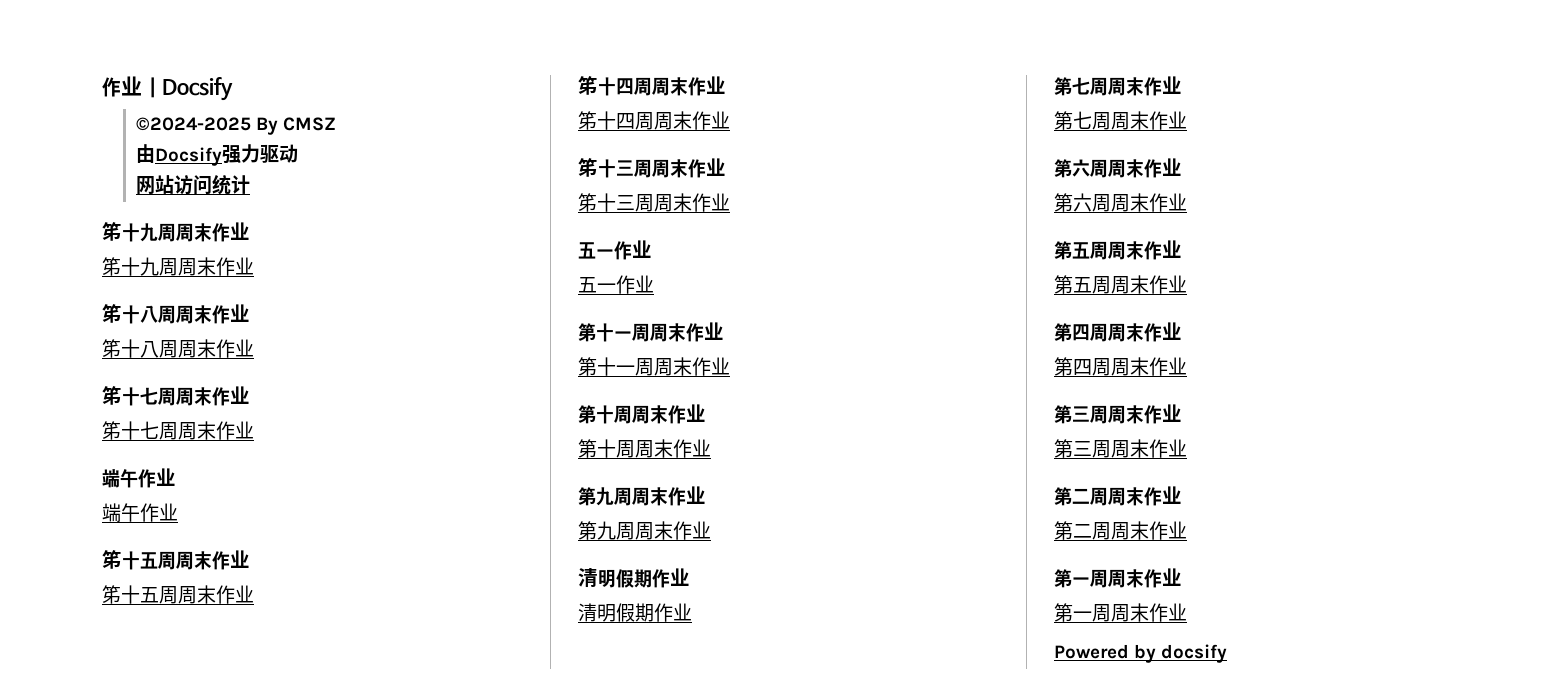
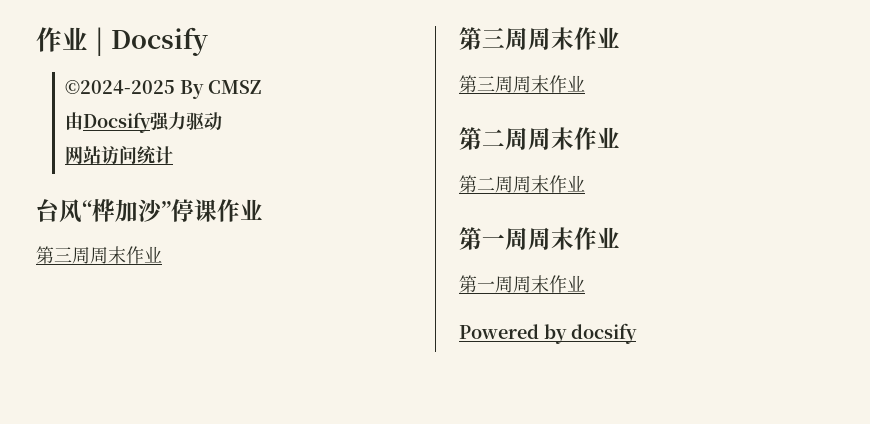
[102,222,250,242] [102,257,254,276] [102,304,250,324] [102,339,254,358] [102,386,250,406] [102,421,254,440] [102,468,176,488] [102,503,178,522] [102,550,250,570] [102,585,254,604] [578,76,726,96] [578,111,730,130] [578,158,726,178] [578,193,730,212] [578,240,652,260] [578,275,654,294] [578,322,724,342] [578,357,730,376] [578,404,706,424] [578,439,711,458] [578,486,706,506] [578,521,711,540] [578,568,690,588] [578,603,692,622] [1054,76,1182,96] [1054,111,1187,130] [1054,158,1182,178] [1054,193,1187,212] [1054,240,1182,260] [1054,275,1187,294] [1054,322,1182,342] [1054,357,1092,376] 笫十九周周末作业 // 笫十九周周末作业 // 笫十八周周末作业 // 笫十八周周末作业 // 笫十七周周末作业 // 笫十七周周末作业 // 端午作业 // 端午作业 // 笫十五周周末作业 // 笫十五周周末作业 // 笫十四周周末作业 // 笫十四周周末作业 // 笫十三周周末作业 // 笫十三周周末作业 // 五一作业 // 五一作业 // 第十一周周末作业 // 第十一周周末作业 // 第十周周末作业 // 第十周周末作业 // 第九周周末作业 // 第九周周末作业 // 清明假期作业 // 清明假期作业 // 第七周周末作业 // 第七周周末作业 // 第六周周末作业 // 第六周周末作业 // 第五周周末作业 // 第五周周末作业 // 第四周周末作业 // 第四 -> [36,198,263,223] [36,246,72,264] 台风“桦加沙”停课作业 // 第三

